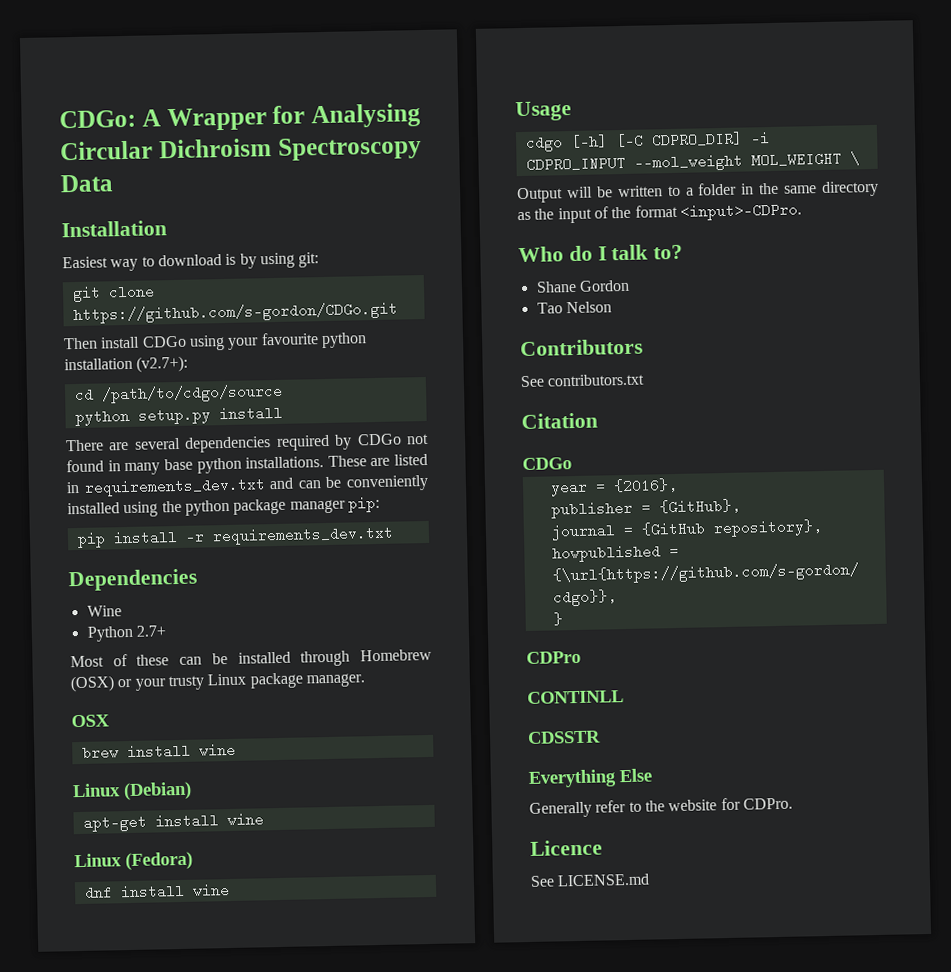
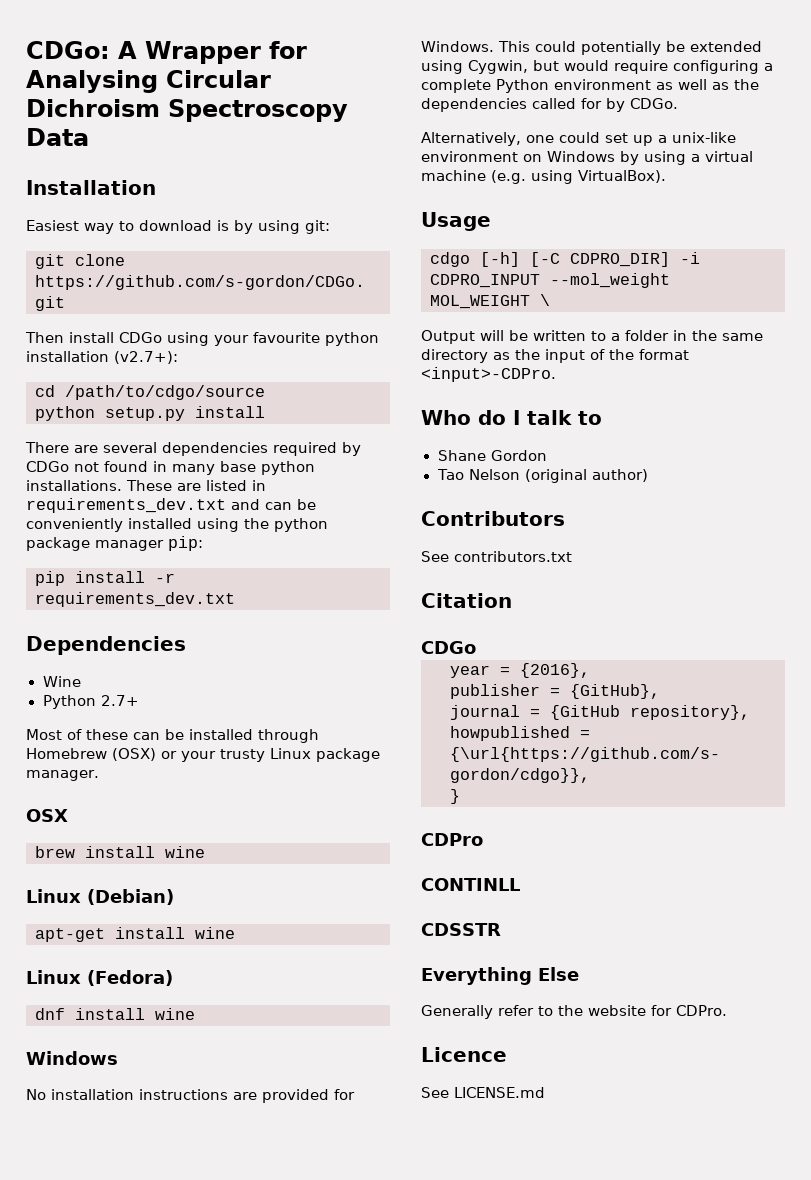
(230, 890) none -> [26,1051,118,1065] [26,1089,355,1103] [421,41,762,55] [421,60,773,74] [421,79,759,93] [421,98,678,112] [421,132,736,146] [421,151,753,165] [421,170,666,184] // Windows // No installation instructions are provided for Windows. This could potentially be extended using Cygwin, but would require configuring a complete Python environment as well as the dependencies called for by CDGo. // Alternatively, one could set up a unix-like environment on Windows by using a virtual machine (e.g. using VirtualBox).
[653,244,684,260] to? -> [578,411,602,425] to
(612, 307) none -> [525,469,649,483] (original author)

